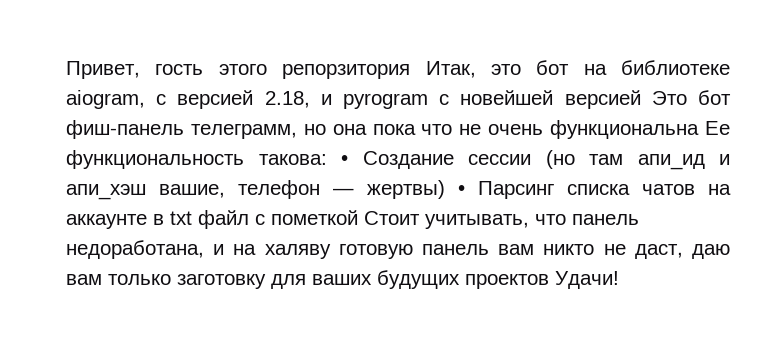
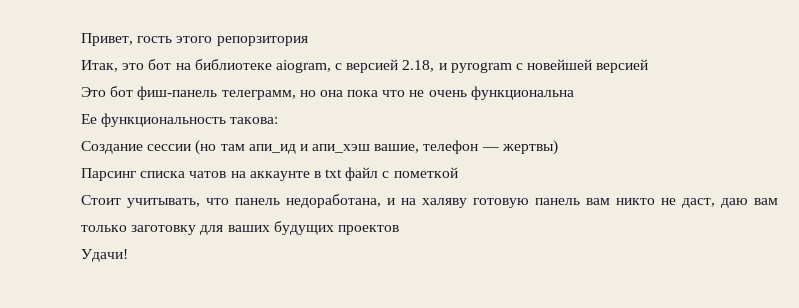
(411, 71) none -> (308, 41) //
(641, 99) none -> (649, 66) //
(700, 129) none -> (574, 93) //
[341,155,348,165] • -> (279, 120) //
[458,185,465,195] • -> (558, 147) //
(358, 217) none -> (458, 172) //
(549, 281) none -> (399, 230) //

